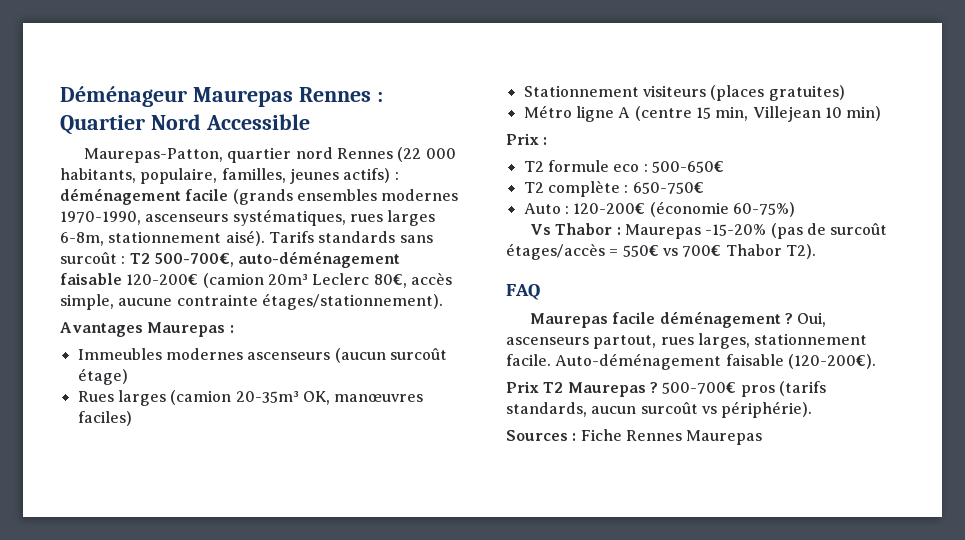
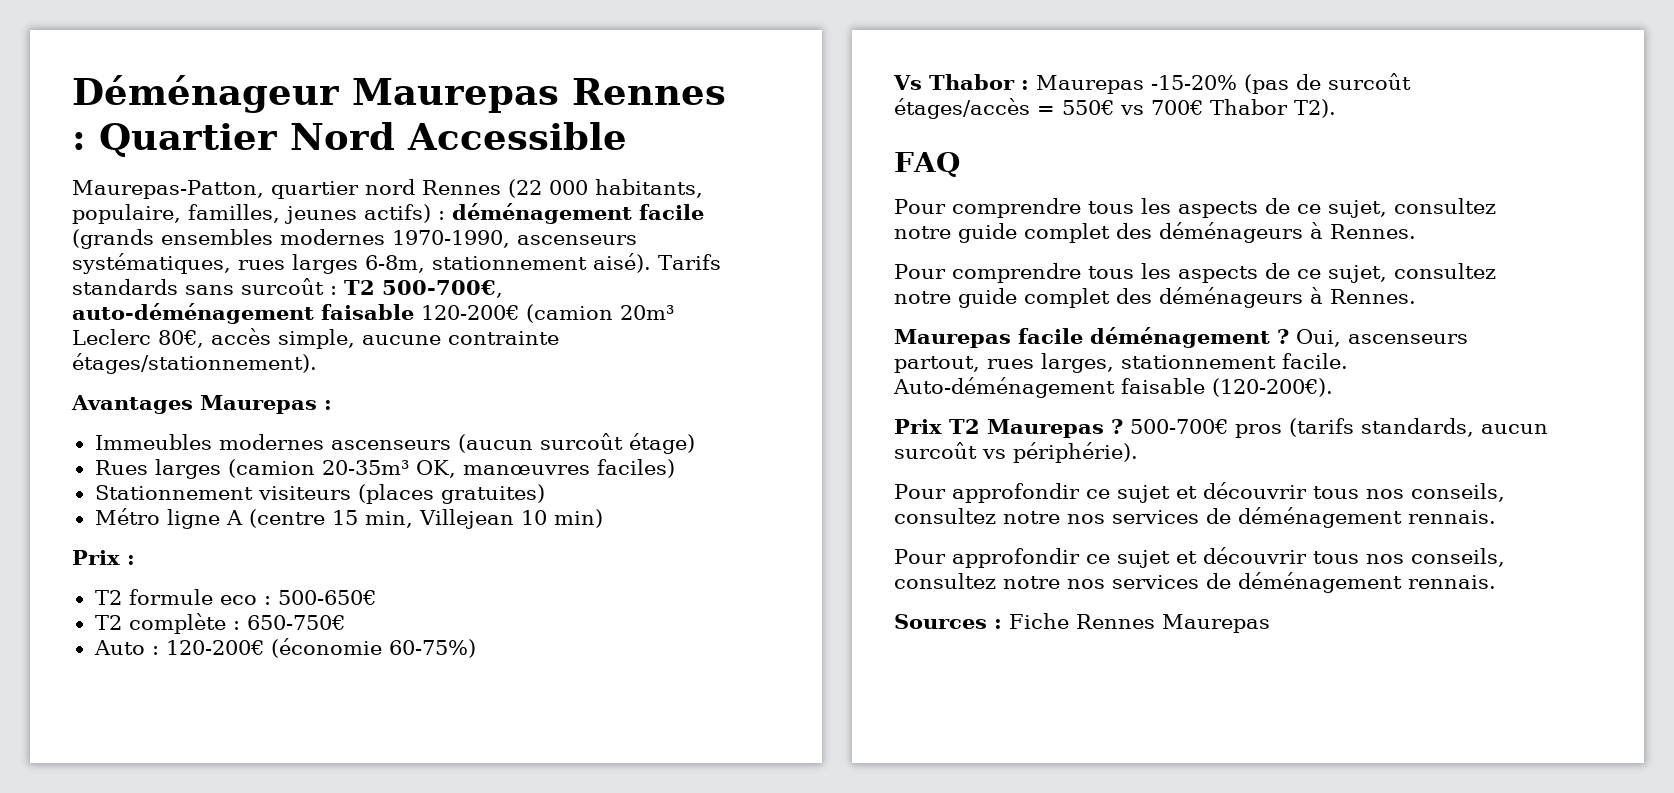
(540, 292) none -> [894,198,1496,218] [894,222,1416,243] [894,263,1496,283] [894,287,1416,308] // Pour comprendre tous les aspects de ce sujet, consultez notre guide complet des déménageurs à Rennes. // Pour comprendre tous les aspects de ce sujet, consultez notre guide complet des déménageurs à Rennes.
(813, 409) none -> [894,482,1505,503] [894,507,1496,528] [894,547,1505,568] [894,572,1496,593] // Pour approfondir ce sujet et découvrir tous nos conseils, consultez notre nos services de déménagement rennais. // Pour approfondir ce sujet et découvrir tous nos conseils, consultez notre nos services de déménagement rennais.

